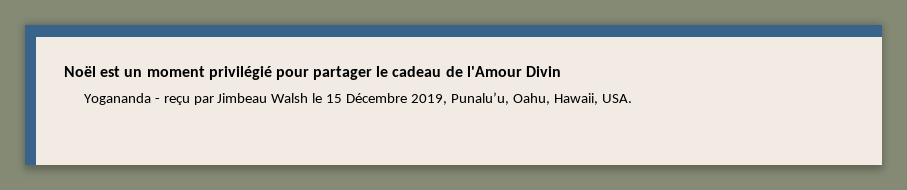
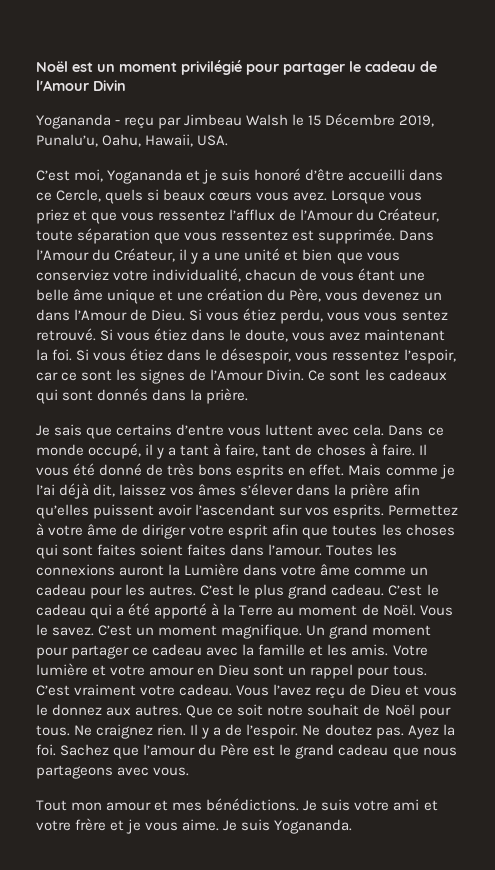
(632, 98) none -> [36,168,444,184] [36,189,423,204] [36,208,440,224] [36,228,435,244] [36,248,400,264] [36,268,426,282] [36,288,442,304] [36,308,448,324] [36,328,446,342] [36,348,456,364] [36,369,447,384] [36,388,249,404] [36,424,444,439] [36,443,427,459] [36,463,455,479] [36,483,420,499] [36,504,459,519] [36,523,455,539] [36,544,398,559] [36,563,429,576] [36,584,439,599] [36,603,453,619] [36,624,432,639] [36,644,428,659] [36,663,427,679] [36,684,457,699] [36,704,451,719] [36,724,455,739] [36,743,457,759] [36,765,190,779] [36,798,438,811] [36,818,353,834] // C’est moi, Yogananda et je suis honoré d’être accueilli dans ce Cercle, quels si beaux cœurs vous avez. Lorsque vous priez et que vous ressentez l’afflux de l’Amour du Créateur, toute séparation que vous ressentez est supprimée. Dans l’Amour du Créateur, il y a une unité et bien que vous conserviez votre individualité, chacun de vous étant une belle âme unique et une création du Père, vous devenez un dans l’Amour de Dieu. Si vous étiez perdu, vous vous sentez retrouvé. Si vous étiez dans le doute, vous avez maintenant la foi. Si vous étiez dans le désespoir, vous ressentez l’espoir, car ce sont les signes de l’Amour Divin. Ce sont les cadeaux qui sont donnés dans la prière. // Je sais que certains d’entre vous luttent avec cela. Dans ce monde occupé, il y a tant à faire, tant de choses à faire. Il vous été donné de très bons esprits en effet. Mais comme je l’ai déjà dit, laissez vos âmes s’élever dans la prière afin qu’elles puissent avoir l’ascendant sur vos esprits. Permettez à votre âme de diriger votre esprit afin que toutes les choses qui sont faites soient faites dans l’amour. Toutes les connexions auront la Lumière dans votre âme comme un cadeau pour les autres. C’est le plus grand cadeau. C’est le cadeau qui a été apporté à la Terre au moment de Noël. Vous le savez. C’est un moment magnifique. Un grand moment pour partager ce cadeau avec la famille et les amis. Votre lumière et votre amour en Dieu sont un rappel pour tous. C’est vraiment votre cadeau. Vous l’avez reçu de Dieu et vous le donnez aux autres. Que ce soit notre souhait de Noël pour tous. Ne craignez rien. Il y a de l’espoir. Ne doutez pas. Ayez la foi. Sachez que l’amour du Père est le grand cadeau que nous partageons avec vous. // Tout mon amour et mes bénédictions. Je suis votre ami et votre frère et je vous aime. Je suis Yogananda.

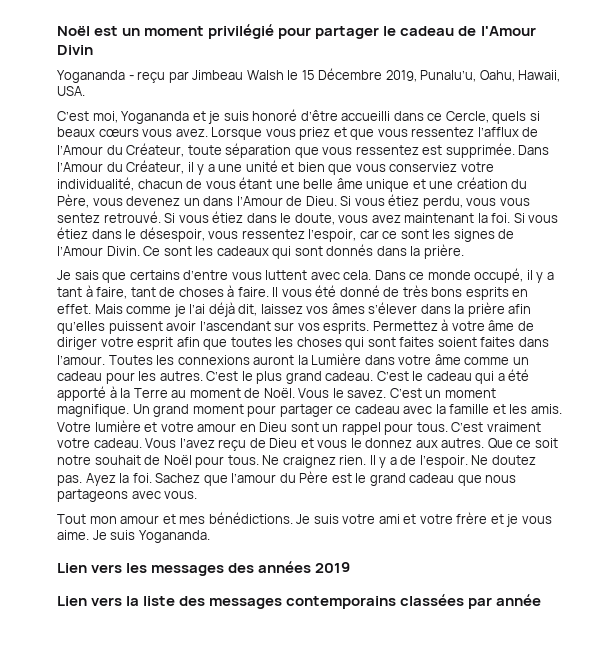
(353, 826) none -> [57,561,351,576] [57,594,542,609] // Lien vers les messages des années 2019 // Lien vers la liste des messages contemporains classées par année

